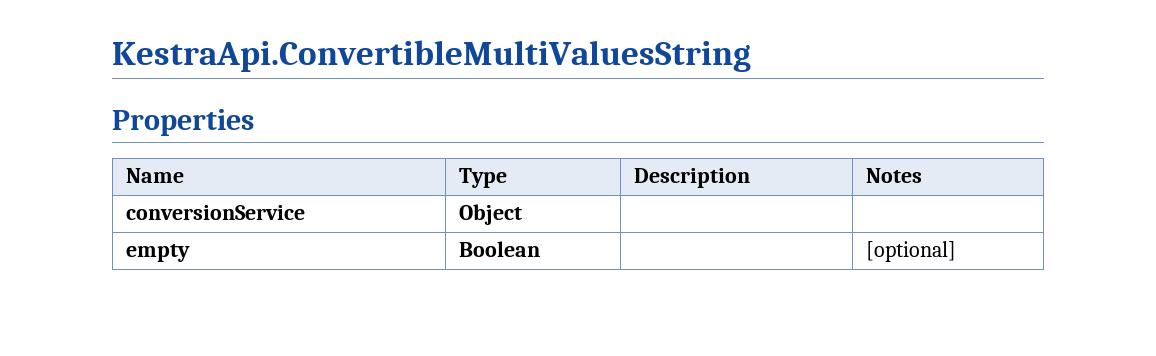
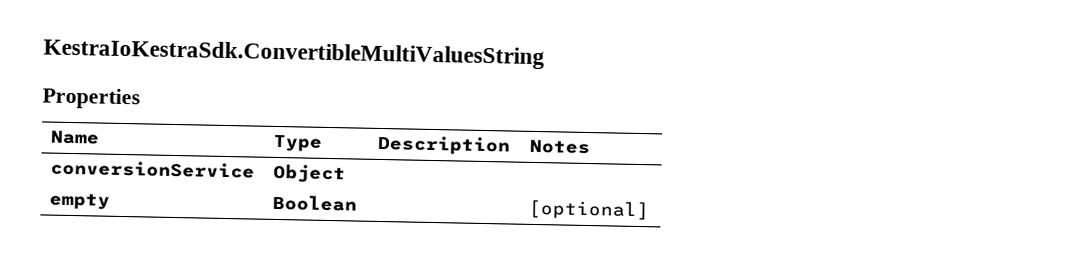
[112,40,751,72] KestraApi.ConvertibleMultiValuesString -> [43,38,545,70] KestraIoKestraSdk.ConvertibleMultiValuesString

